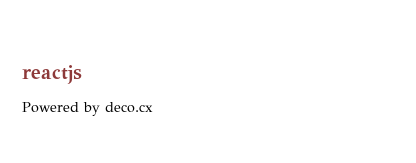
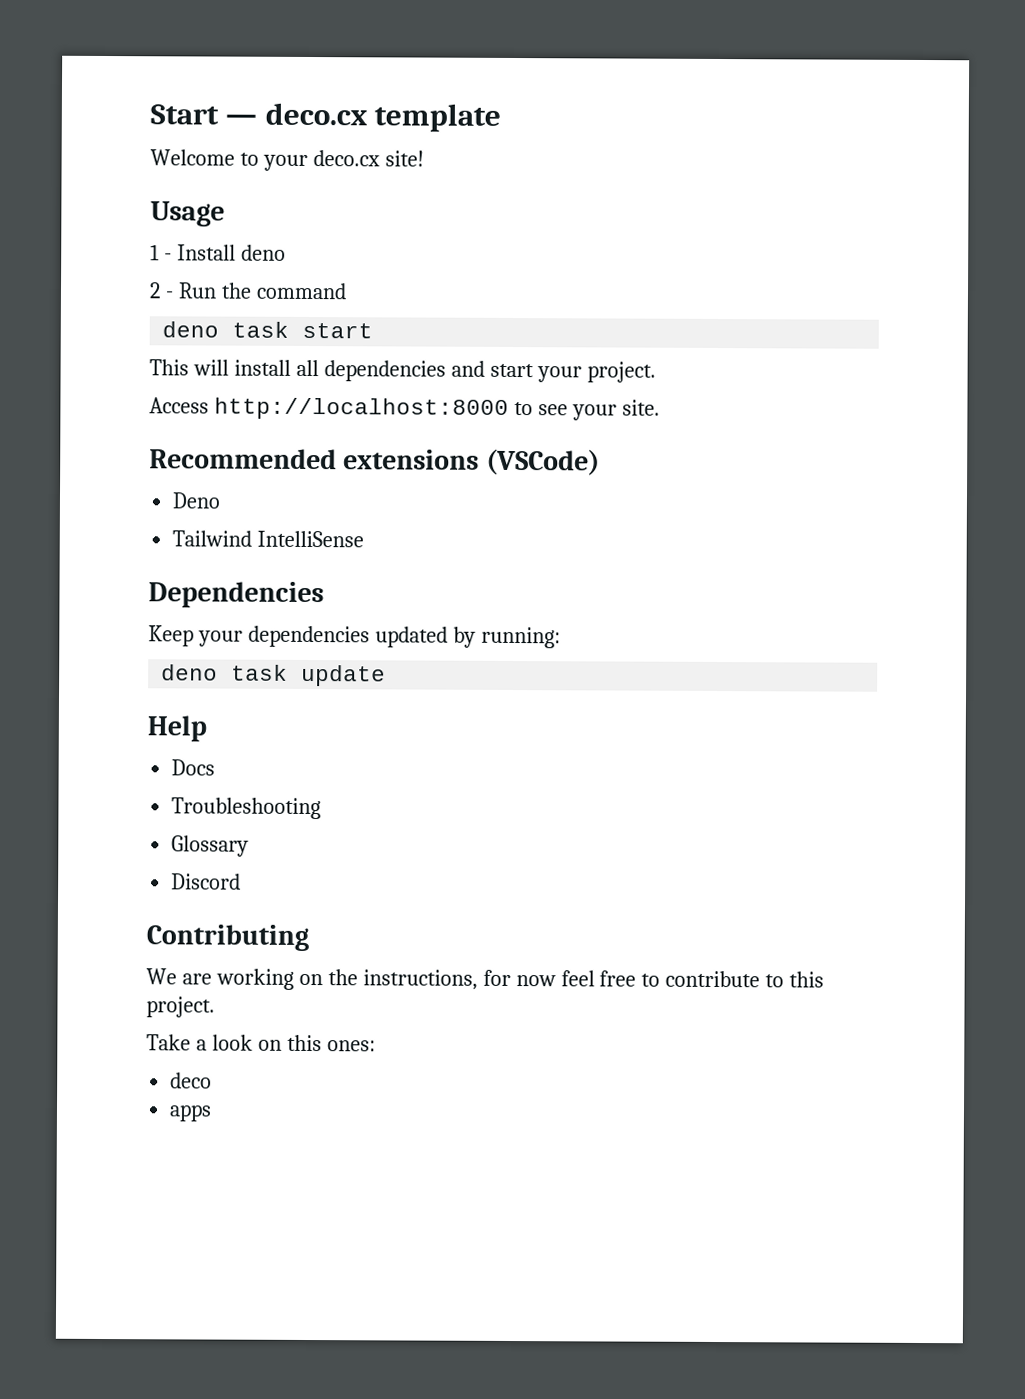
[22,65,82,84] [22,102,153,116] reactjs // Powered by deco.cx -> [150,102,502,132] [150,149,424,171] [150,201,225,227] [150,244,286,261] [149,282,347,300] [162,321,374,339] [149,359,656,383] [149,397,660,421] [149,448,600,476] [172,492,222,509] [172,530,365,548] [148,581,324,609] [148,625,561,649] [161,664,387,687] [147,715,207,742] [171,759,216,776] [171,797,322,820] [171,835,250,857] [171,873,242,890] [146,924,309,952] [146,968,825,990] [146,996,215,1018] [146,1034,376,1052] [170,1072,213,1089] [169,1104,213,1122] Start — deco.cx template // Welcome to your deco.cx site! // Usage // 1 - Install deno // 2 - Run the command // deno task start // This will install all dependencies and start your project. // Access http://localhost:8000 to see your site. // Recommended extensions (VSCode) // Deno // Tailwind IntelliSense // Dependencies // Keep your dependencies updated by running: // deno task update // Help // Docs // Troubleshooting // Glossary // Discord // Contributing // We are working on the instructions, for now feel free to contribute to this project. // Take a look on this ones: // deco // apps

